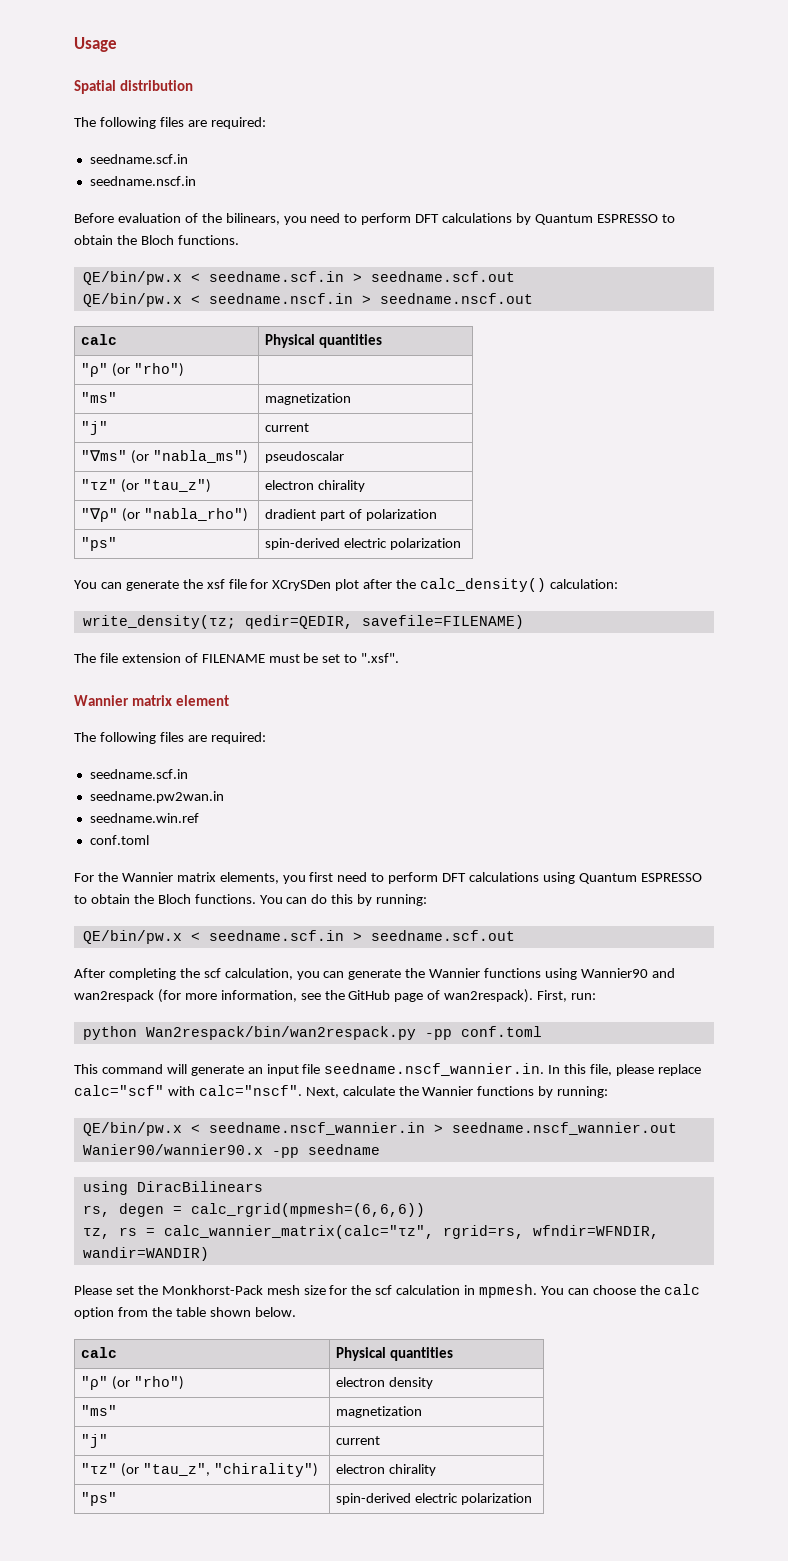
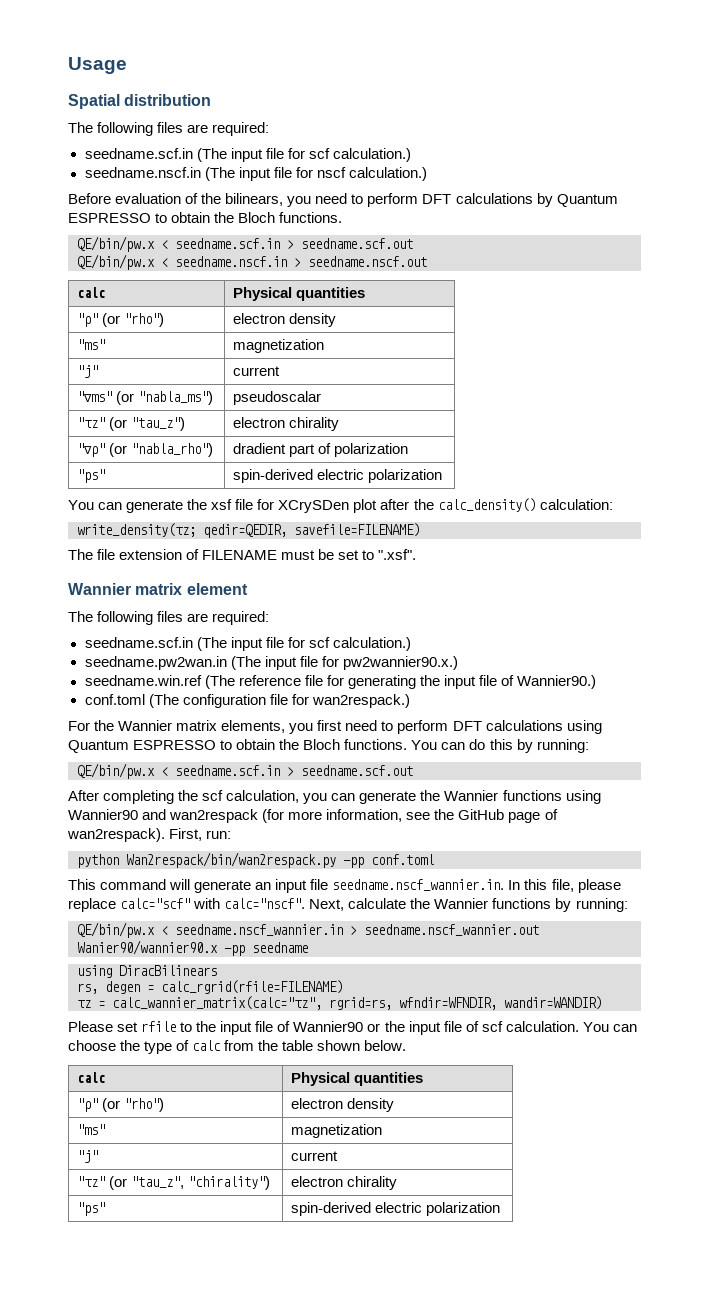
[89,176,196,186] // seedname.nscf.in -> [196,148,411,162] [84,167,427,181] (The input file for scf calculation.) // seedname.nscf.in (The input file for nscf calculation.)
(185, 370) none -> [232,313,336,327] electron density
[89,791,224,803] [89,813,199,823] [89,835,149,845] // seedname.pw2wan.in // seedname.win.ref // conf.toml -> [196,637,411,651] [84,656,458,670] [84,675,597,689] [84,694,410,708] (The input file for scf calculation.) // seedname.pw2wan.in (The input file for pw2wannier90.x.) // seedname.win.ref (The reference file for generating the input file of Wannier90.) // conf.toml (The configuration file for wan2respack.)
[190,1203,425,1217] [82,1227,137,1239] calc_rgrid(mpmesh=(6,6,6)) // τz, rs -> [161,980,343,994] [77,1000,91,1008] calc_rgrid(rfile=FILENAME) // τz
[137,1284,538,1298] the Monkhorst-Pack mesh size for the scf calculation in mpmesh. -> [141,1021,579,1035] rfile to the input file of Wannier90 or the input file of scf calculation.
[663,1284,700,1295] [74,1307,114,1319] calc option -> [144,1040,222,1054] type of calc

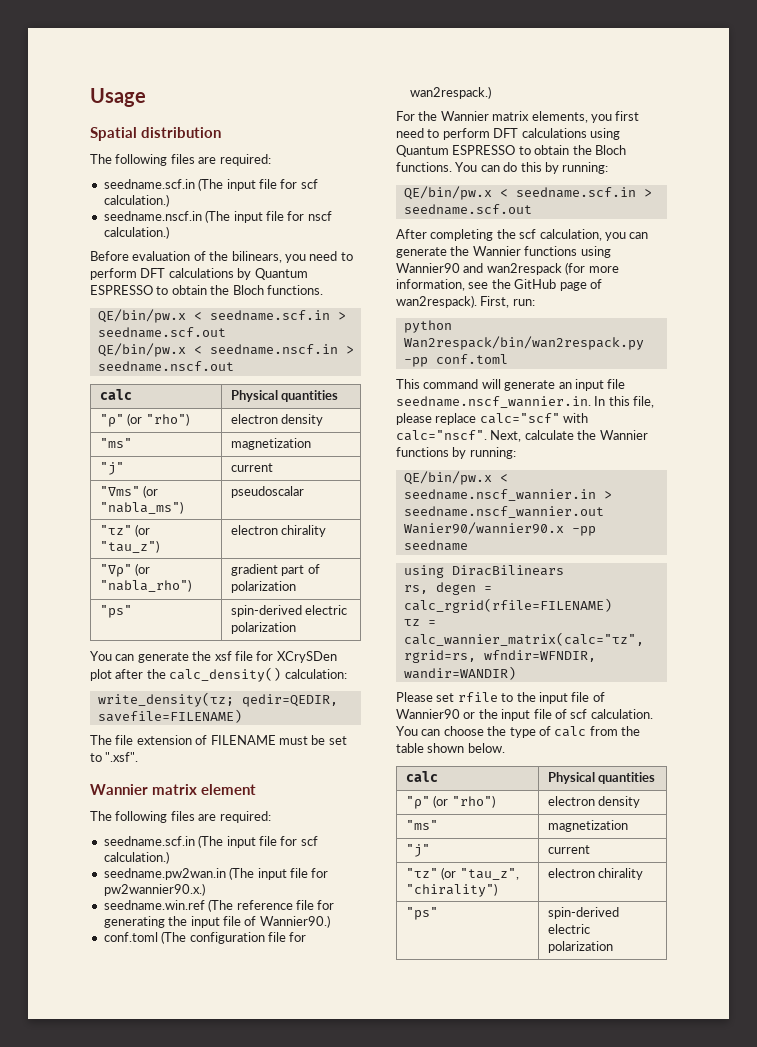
[232,443,286,454] dradient -> [230,564,278,576] gradient

